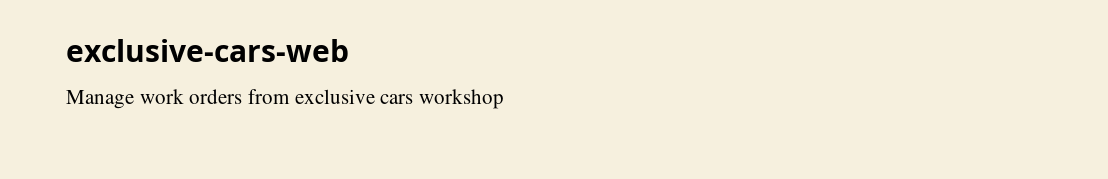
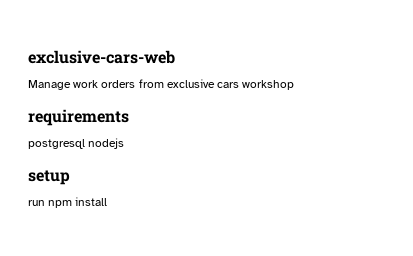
(505, 99) none -> [28,109,129,126] [28,138,125,149] [28,170,70,185] [28,197,108,208] // requirements // postgresql nodejs // setup // run npm install

